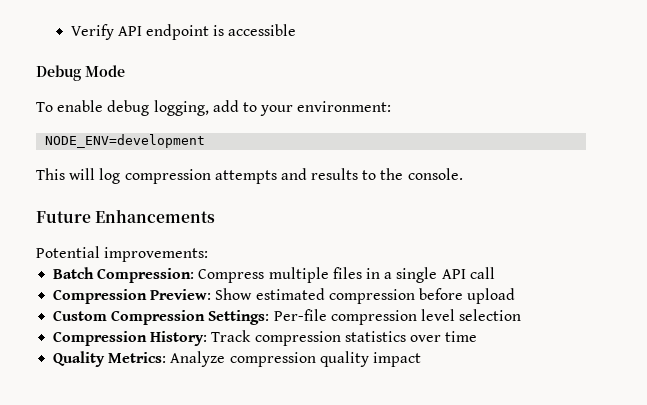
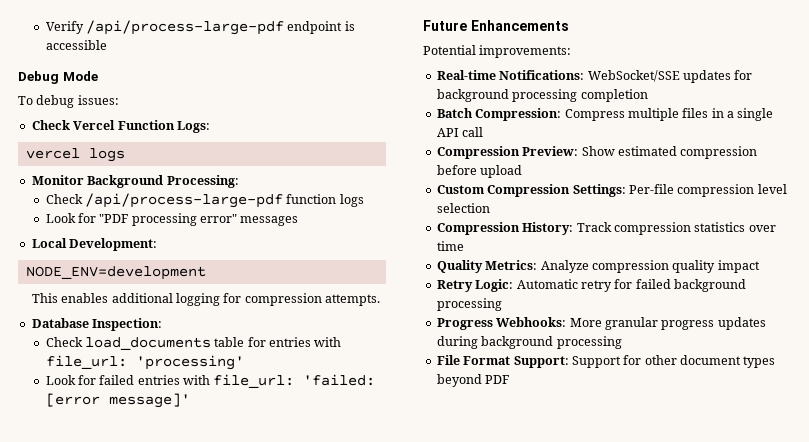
[117,26,142,36] API -> [85,20,284,35] /api/process-large-pdf
[57,100,392,116] [45,134,206,148] [36,168,463,184] [36,209,216,223] [36,246,209,262] enable debug logging, add to your environment: // NODE_ENV=development // This will log compression attempts and results to the console. // Future Enhancements // Potential improvements: -> [36,95,119,108] [31,120,210,133] [25,148,125,162] [31,175,239,188] [45,193,364,208] [45,213,299,226] [31,238,158,251] [25,266,206,280] [31,293,381,306] [31,318,163,331] [45,337,342,350] [45,355,244,370] [45,374,376,388] [45,393,190,408] [423,20,569,31] [423,45,572,58] [436,70,753,83] [436,89,648,102] debug issues: // Check Vercel Function Logs: // vercel logs // Monitor Background Processing: // Check /api/process-large-pdf function logs // Look for "PDF processing error" messages // Local Development: // NODE_ENV=development // This enables additional logging for compression attempts. // Database Inspection: // Check load_documents table for entries with file_url: 'processing' // Look for failed entries with file_url: 'failed: [error message]' // Future Enhancements // Potential improvements: // Real-time Notifications: WebSocket/SSE updates for background processing completion
(421, 359) none -> [436,279,746,292] [436,298,502,311] [436,317,766,330] [436,336,622,349] [436,355,776,368] [436,374,510,387] // Retry Logic: Automatic retry for failed background processing // Progress Webhooks: More granular progress updates during background processing // File Format Support: Support for other document types beyond PDF

